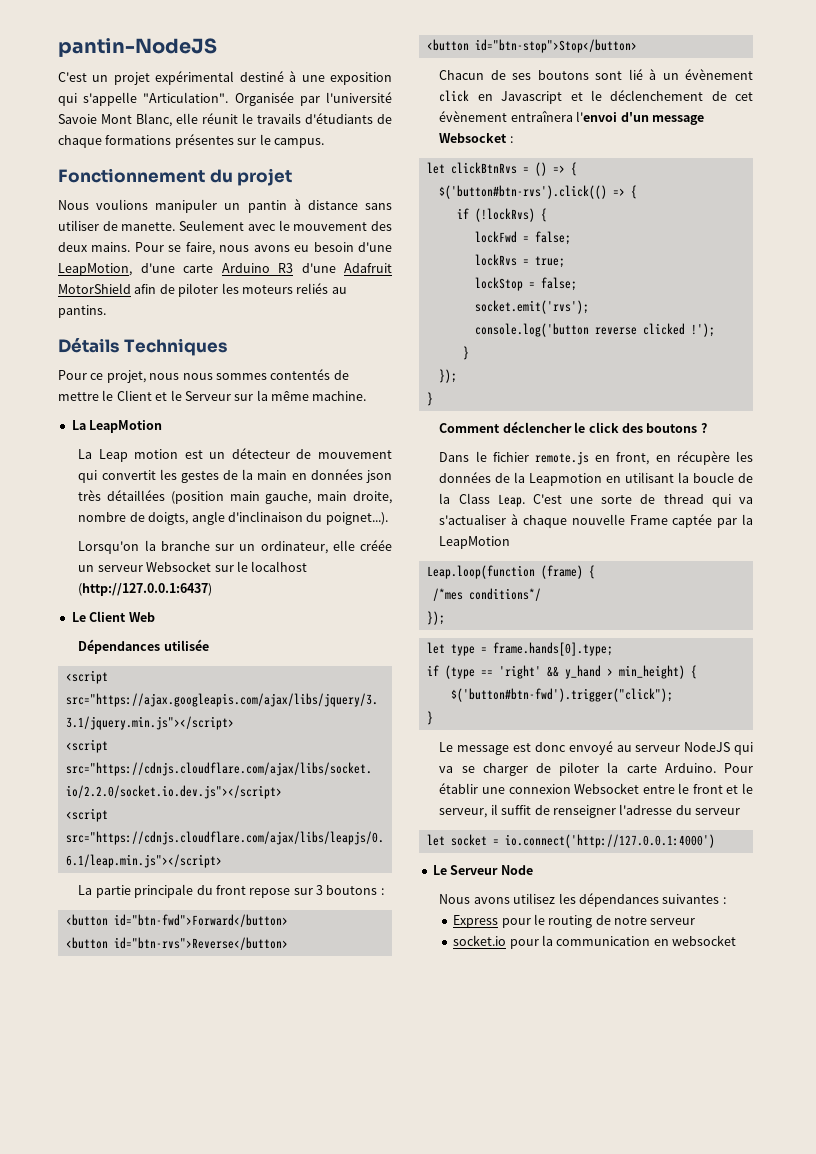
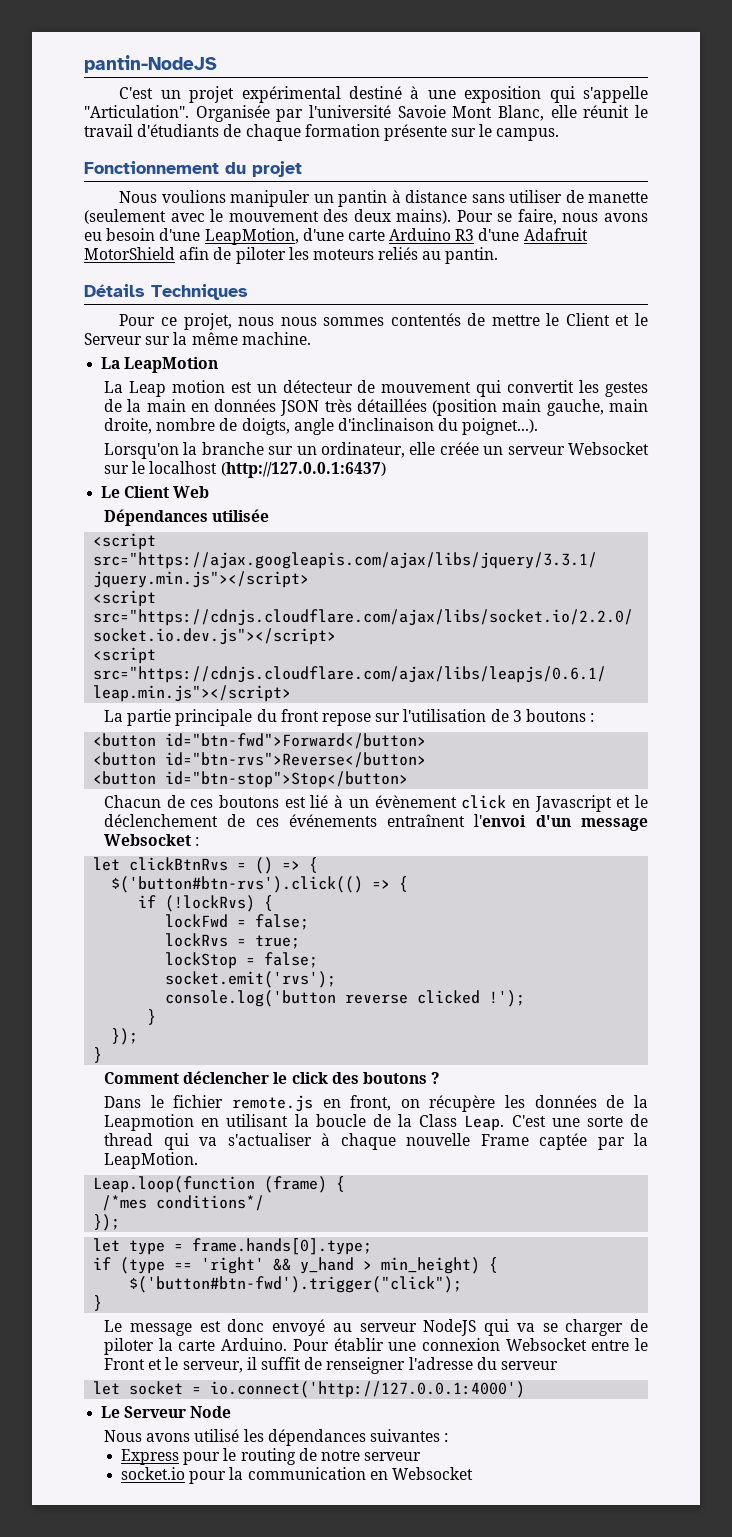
[257,113,301,124] travails -> [84,124,133,137] travail
[105,134,234,148] formations présentes -> [304,124,447,141] formation présente
[121,220,245,231] manette. Seulement -> [587,192,648,203] [84,209,166,224] manette (seulement
[91,242,131,252] mains. -> [396,209,452,224] mains).
[58,305,106,318] pantins. -> [445,247,499,264] pantin.
[365,470,392,483] json -> [280,400,320,416] JSON
(313, 891) none -> [403,709,509,722] l'utilisation de
[512,70,623,80] ses boutons sont -> [190,795,306,808] ces boutons est
[735,92,753,101] [439,111,573,122] cet évènement entraînera -> [255,814,466,827] ces événements entraînent
[655,455,671,462] en -> [400,1099,420,1108] on
[439,536,511,549] LeapMotion -> [104,1152,199,1169] LeapMotion.
[692,784,723,794] front -> [104,1358,146,1370] Front
[513,893,556,904] utilisez -> [194,1429,240,1442] utilisé
[672,935,737,946] websocket -> [391,1467,473,1480] Websocket

